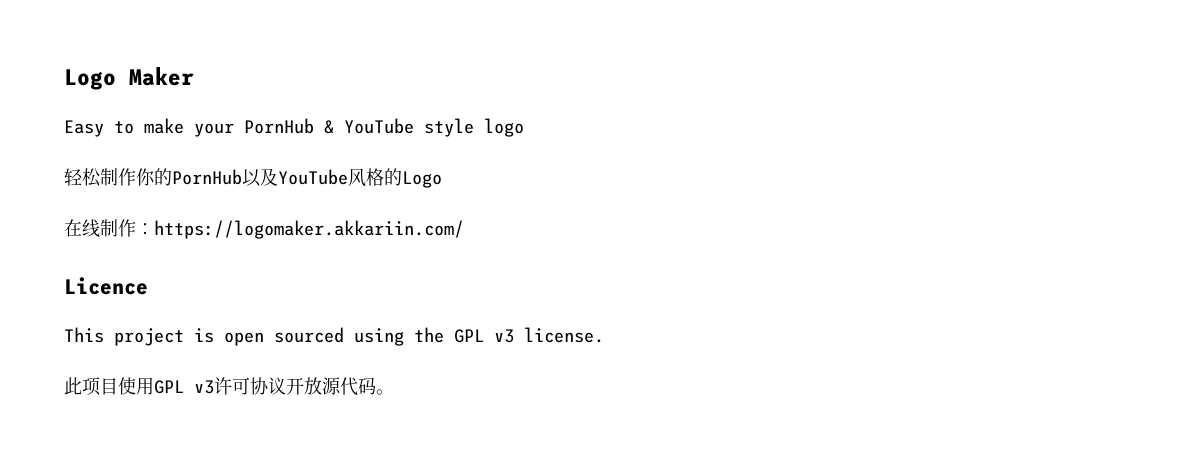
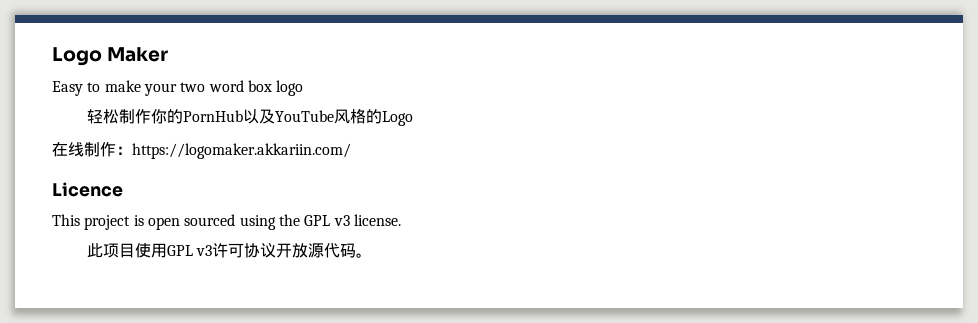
[244,118,474,137] PornHub & YouTube style -> [180,80,272,92] two word box

